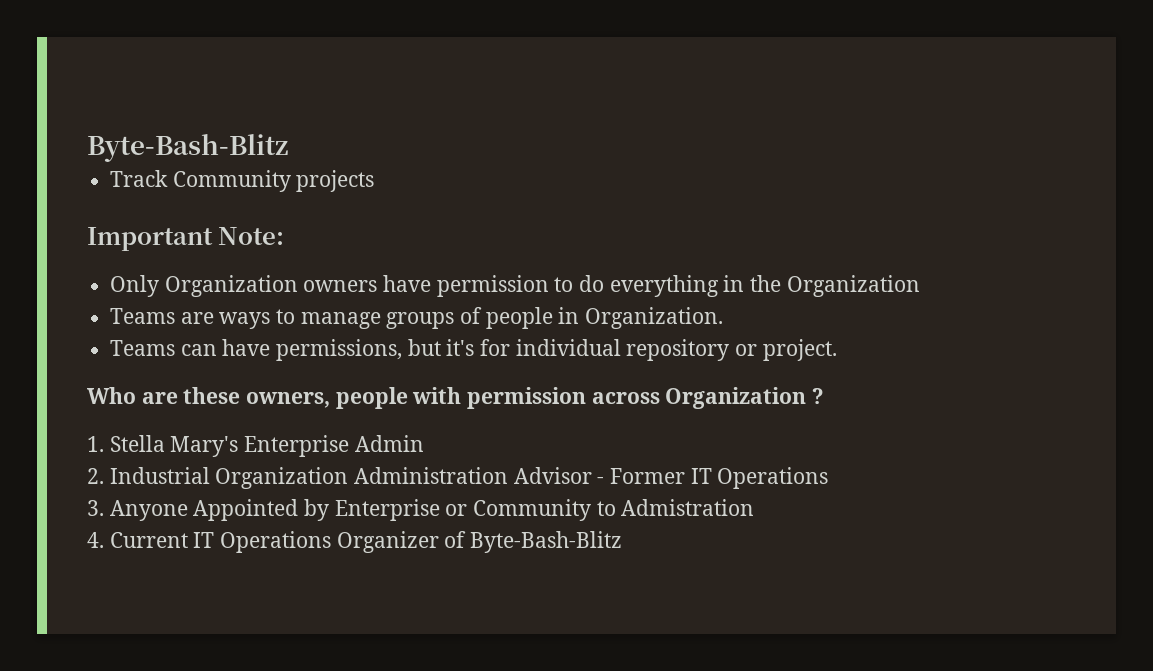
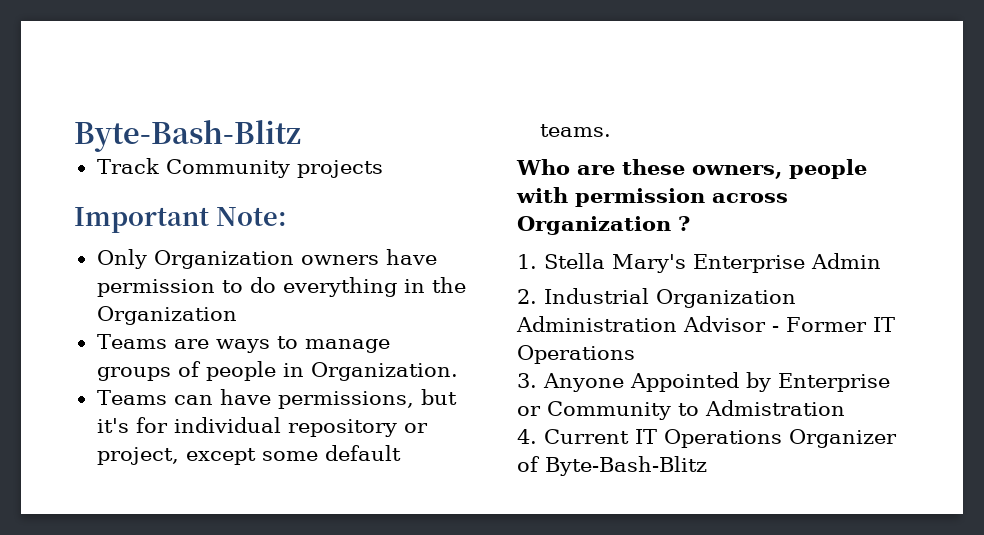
[762,339,837,361] project. -> [96,445,401,465] [539,124,611,137] project, except some default teams.

